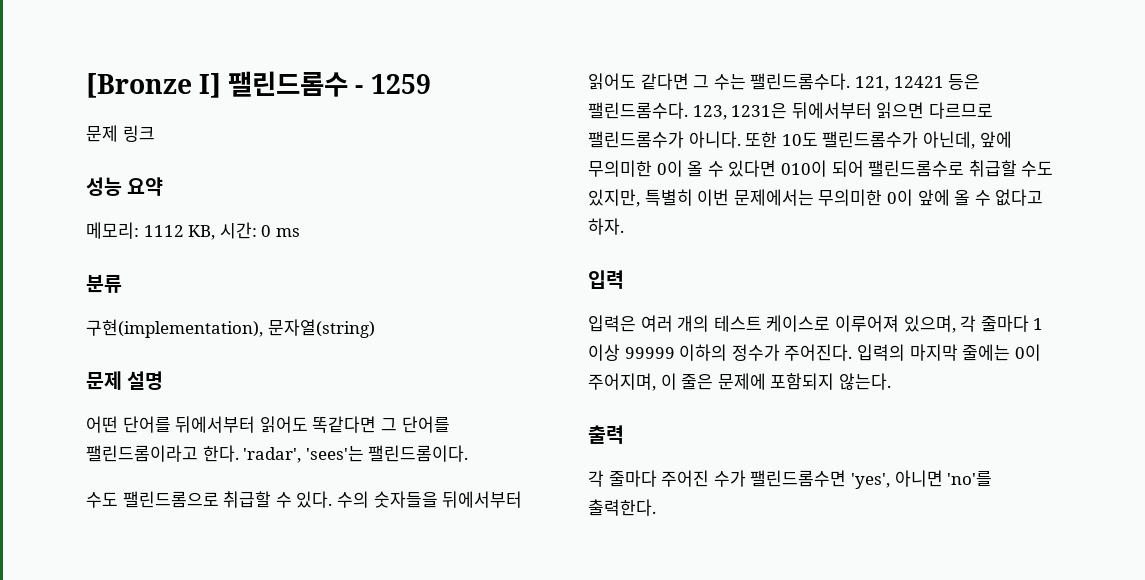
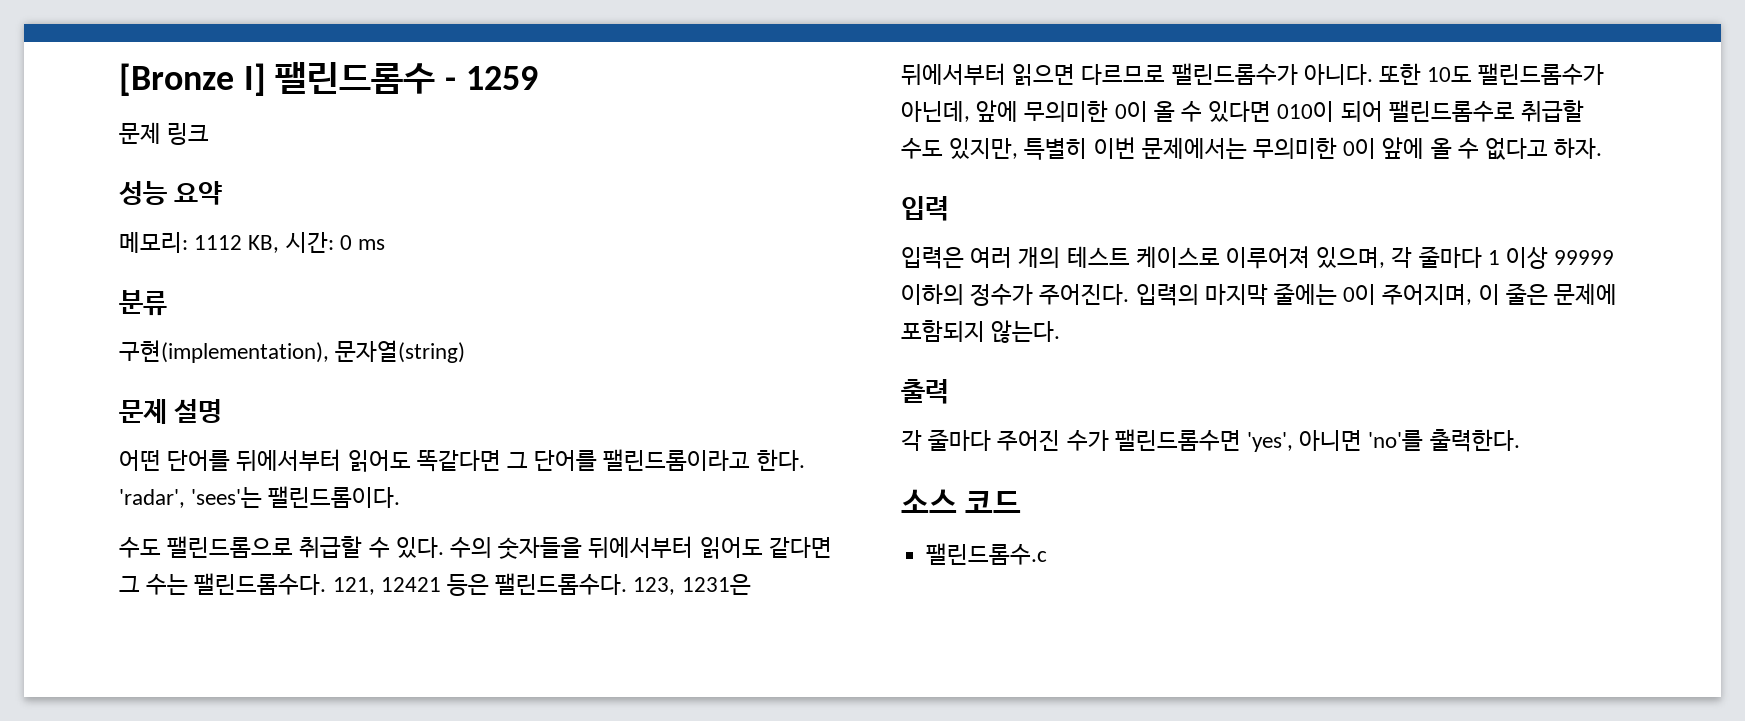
(656, 507) none -> [901,489,1022,513] [926,543,1048,565] // 소스 코드 // 팰린드롬수.c

